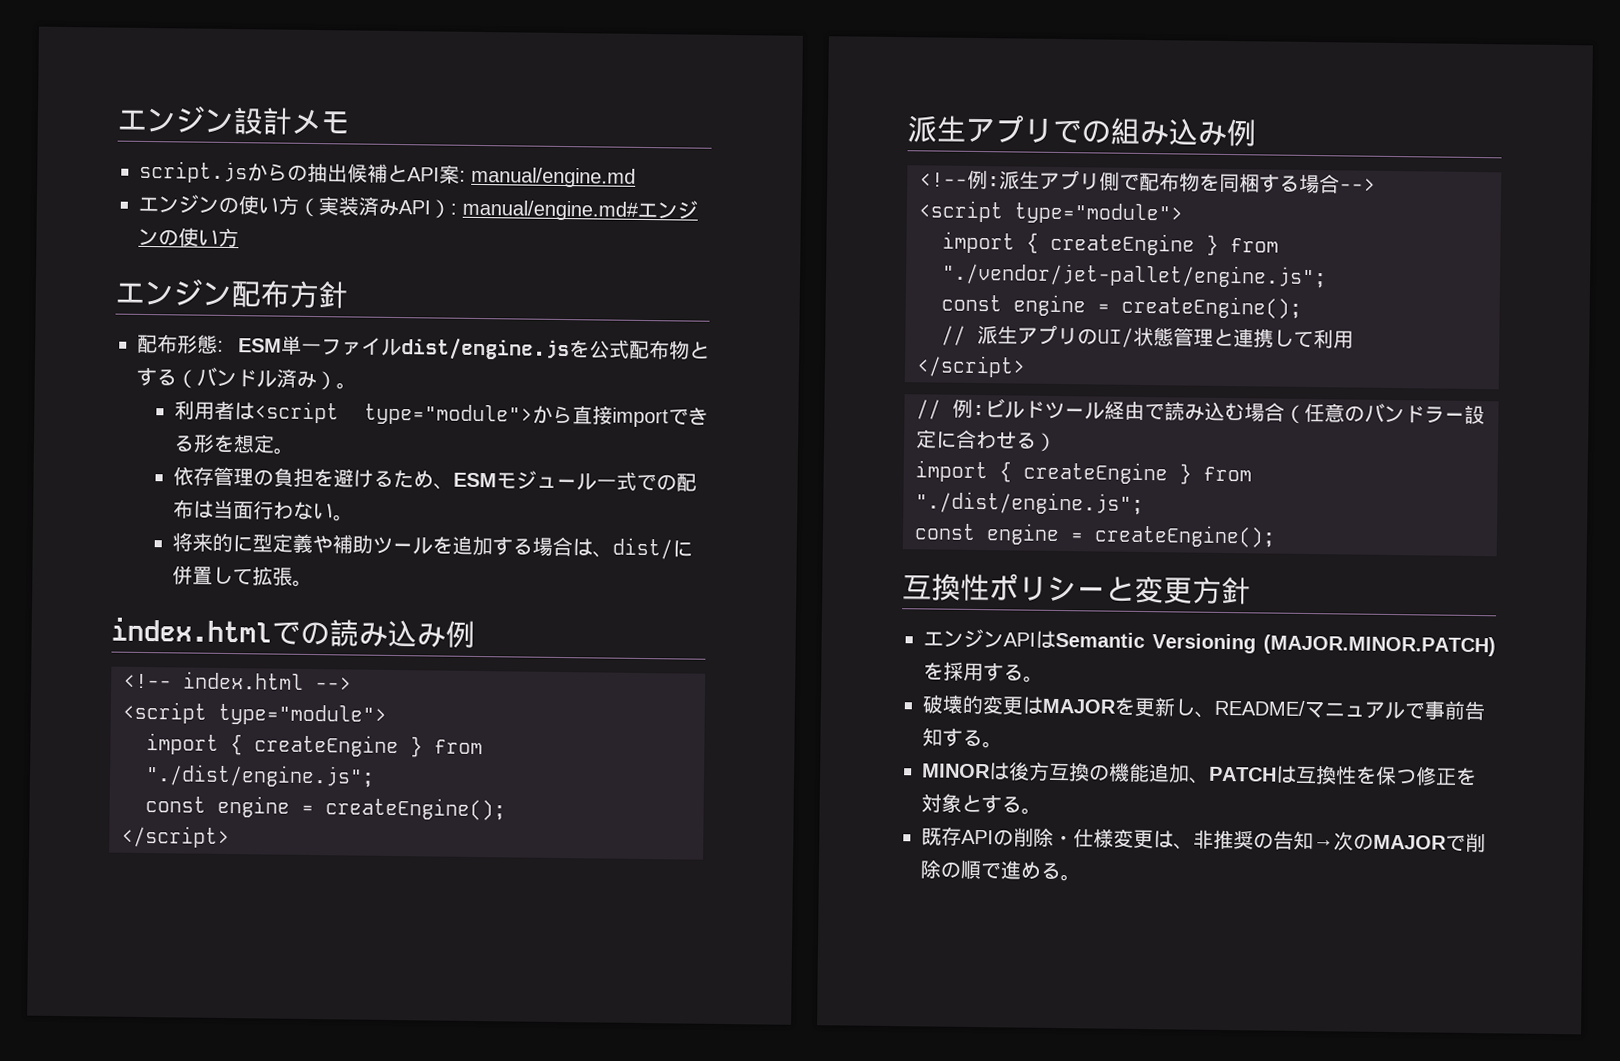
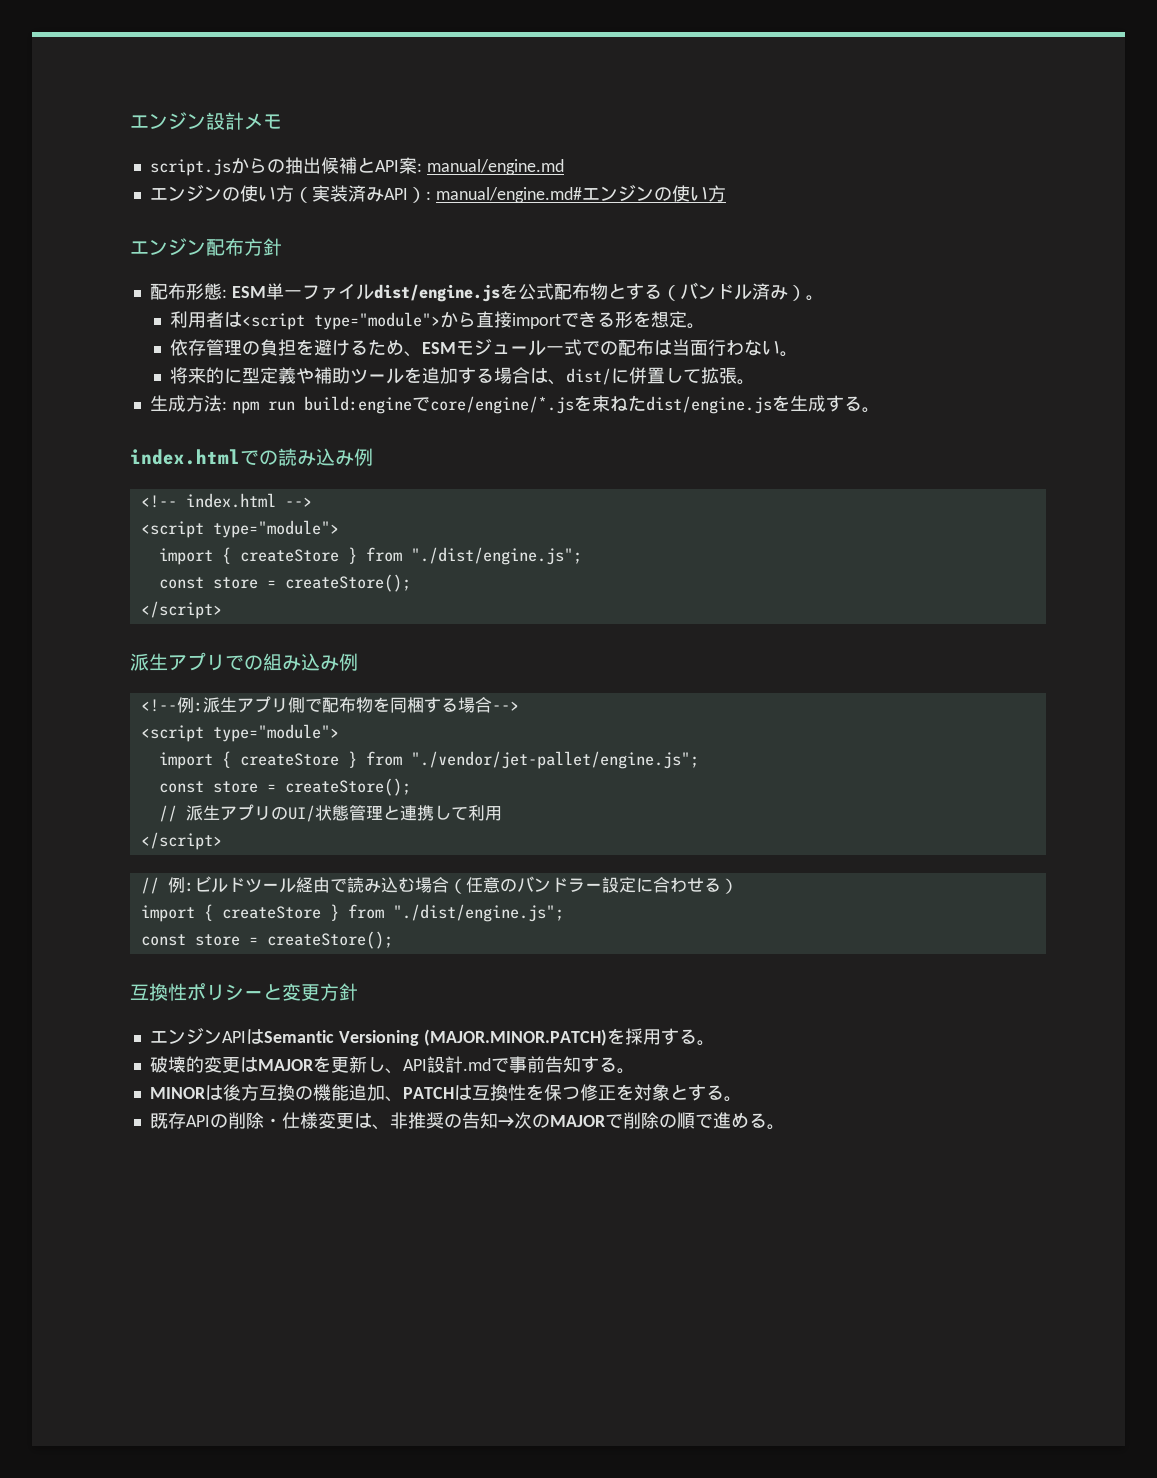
(313, 583) none -> [149,395,880,414] // 生成方法: npm run build:engineでcore/engine/*.jsを束ねたdist/engine.jsを生成する。
[254,734,483,758] [145,764,375,788] [145,795,506,821] createEngine } from "./dist/engine.js"; // const engine = createEngine(); -> [239,547,582,565] [158,574,411,592] createStore } from "./dist/engine.js"; // const store = createStore();
[1050,232,1195,256] createEngine -> [239,753,339,766] createStore
[1013,294,1302,319] engine = createEngine(); -> [212,778,411,796] store = createStore();
[1023,461,1252,485] [915,491,1144,516] [914,523,1276,548] createEngine } from "./dist/engine.js"; // const engine = createEngine(); -> [221,904,564,922] [140,931,393,949] createStore } from "./dist/engine.js"; // const store = createStore();
[1214,699,1405,720] README/マニュアル -> [402,1056,491,1073] API設計.md

